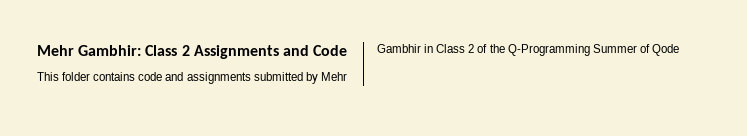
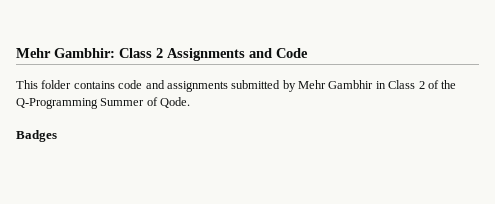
[651,44,679,56] Qode -> [160,97,191,108] [16,130,57,142] Qode. // Badges

